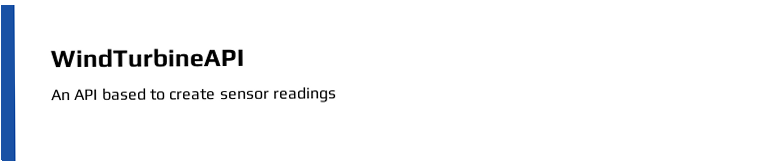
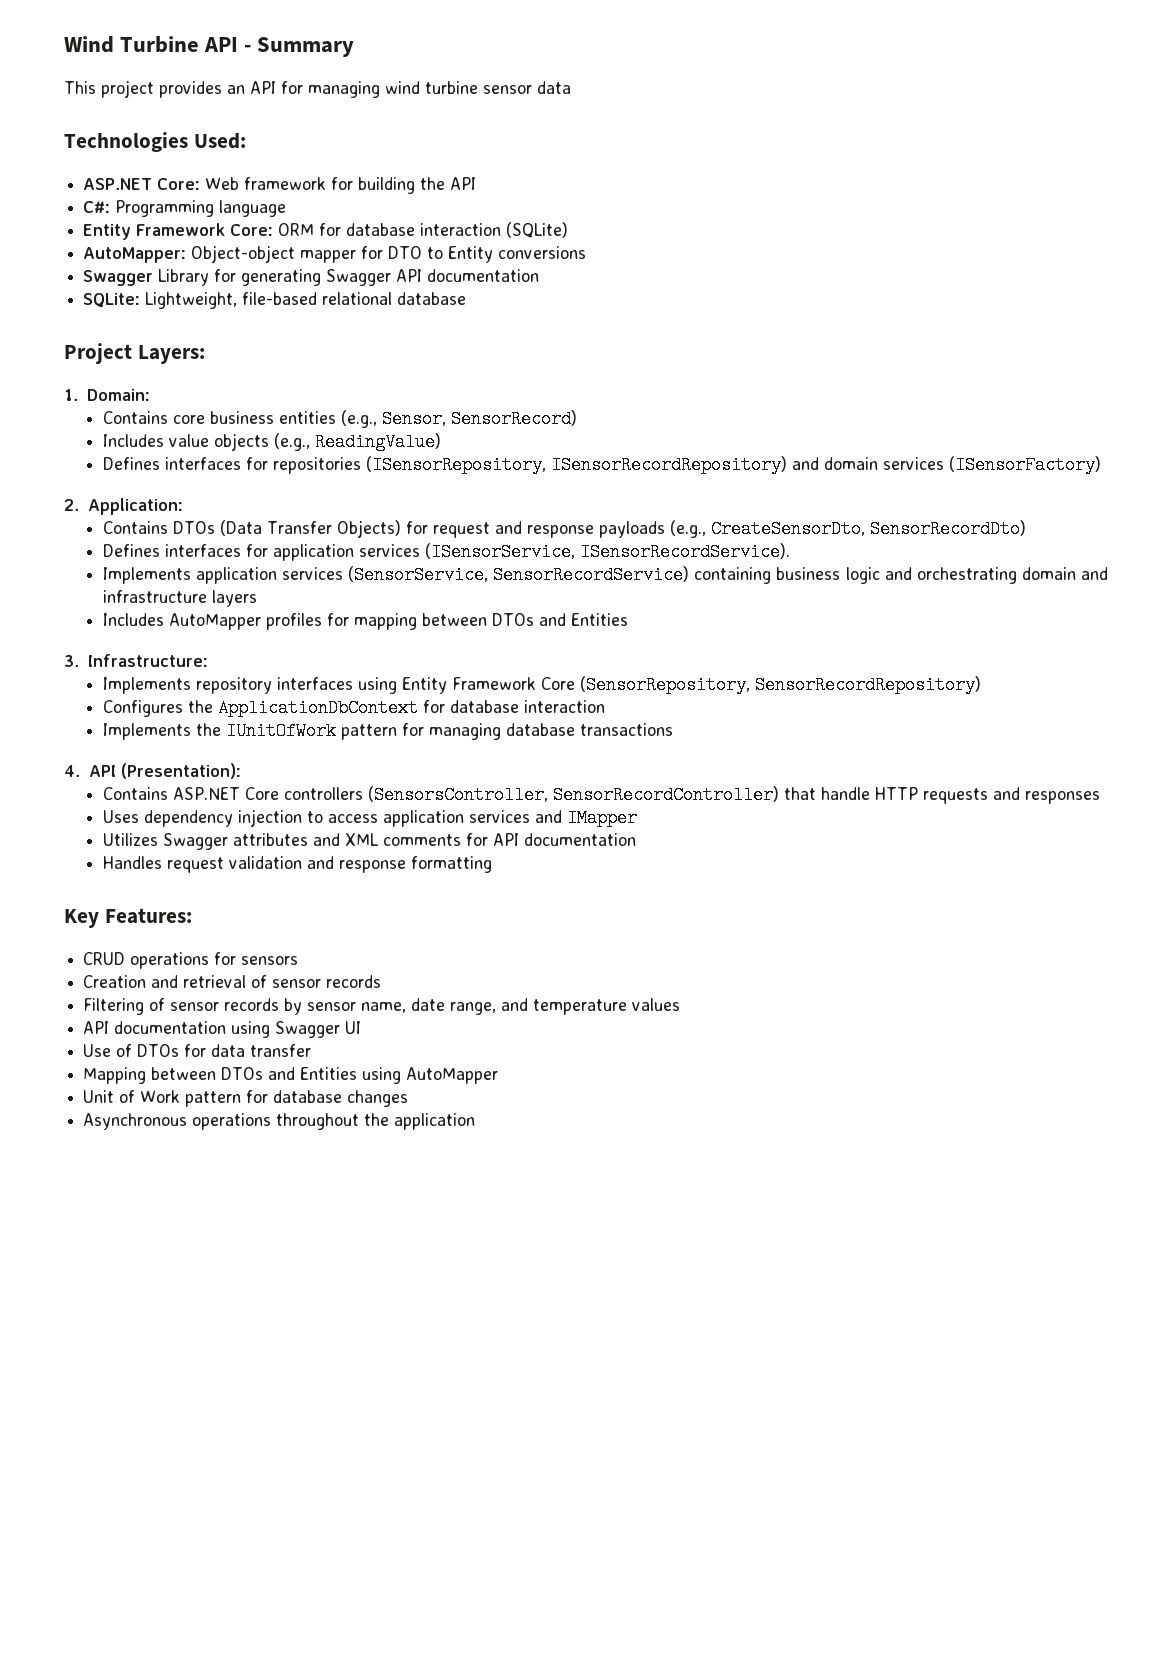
[50,47,244,69] [51,86,337,103] WindTurbineAPI // An API based to create sensor readings -> [64,36,355,57] [64,80,571,98] [64,132,246,152] [83,177,477,194] [83,200,287,217] [83,222,569,240] [83,245,587,263] [83,269,540,286] [83,292,467,309] [64,343,205,364] [64,389,150,401] [102,410,577,428] [102,433,441,451] [102,456,1101,474] [64,498,183,515] [102,520,1026,538] [102,543,790,561] [102,566,1109,584] [102,590,257,607] [102,613,628,630] [64,654,208,667] [102,676,981,694] [102,699,605,717] [102,722,673,740] [64,763,241,779] [102,786,1100,804] [102,809,637,827] [102,833,636,850] [102,856,492,873] [64,908,192,928] [83,952,299,969] [83,975,382,988] [83,998,681,1015] [83,1021,362,1038] [83,1044,312,1057] [83,1067,499,1084] [83,1090,409,1107] [83,1113,476,1130] Wind Turbine API - Summary // This project provides an API for managing wind turbine sensor data // Technologies Used: // ASP.NET Core: Web framework for building the API // C#: Programming language // Entity Framework Core: ORM for database interaction (SQLite) // AutoMapper: Object-object mapper for DTO to Entity conversions // Swagger Library for generating Swagger API documentation // SQLite: Lightweight, file-based relational database // Project Layers: // 1. Domain: // Contains core business entities (e.g., Sensor, SensorRecord) // Includes value objects (e.g., ReadingValue) // Defines interfaces for repositories (ISensorRepository, ISensorRecordRepository) and domain services (ISensorFactory) // 2. Application: // Contains DTOs (Data Transfer Objects) for request and response payloads (e.g., CreateSensorDto, SensorRecordDto) // Defines interfaces for application services (ISensorService, ISensorRecordService). // Implements application services (SensorService, SensorRecordService) containing business logic and orchestrating domain and infrastructure layers // Includes AutoMapper profiles for mapping between DTOs and Entities // 3. Infrastructure: // Implements repository interfaces using Entity Framework Core (SensorRepository, SensorRecordRepository) // Configures the ApplicationDbContext for database interaction // Implements the IUnitOfWork pattern for managing database transactions // 4. API (Presentation): // Contains ASP.NET Core controllers (SensorsController, SensorRecordController) that handle HTTP requests and responses // Uses dependency injection to access application services and IMapper // Utilizes Swagger attributes and XML comments for API documentation // Handles request validation and response formatting // Key Features: // CRUD operations for sensors // Creation and retrieval of sensor records // Filtering of sensor records by sensor name, date range, and temperature values // API documentation using Swagger UI // Use of DTOs for data transfer // Mapping between DTOs and Entities using AutoMapper // Unit of Work pattern for database changes // Asynchronous operations throughout the application

